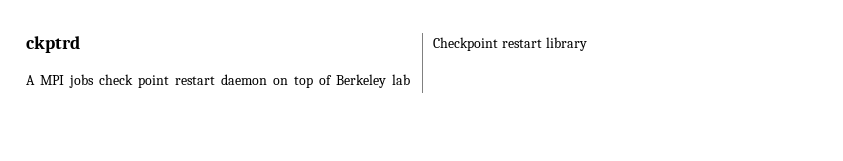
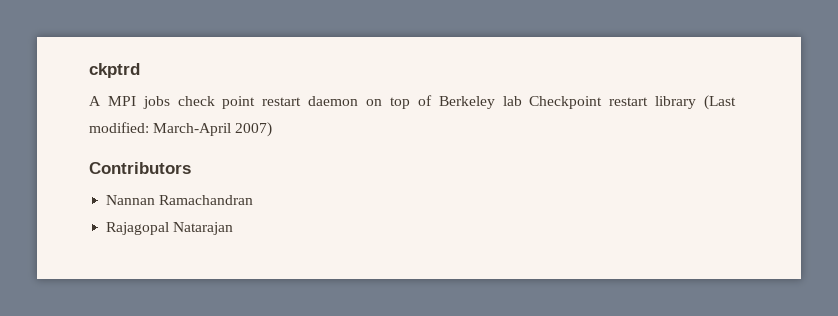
(587, 44) none -> [704,95,737,110] [89,122,273,137] [89,162,191,174] [106,195,254,205] [106,222,234,235] (Last modified: March-April 2007) // Contributors // Nannan Ramachandran // Rajagopal Natarajan

